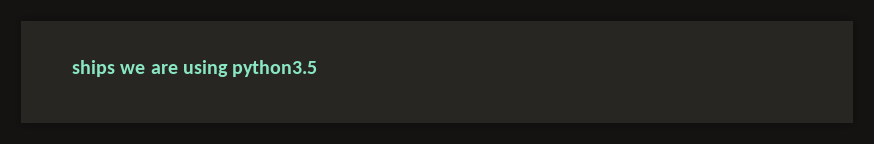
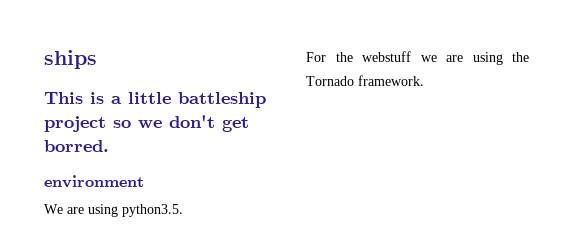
[120,60,318,77] we are using python3.5 -> [44,92,266,108] [44,115,249,132] [44,140,109,152] [44,175,144,188] [44,204,183,217] [306,51,529,65] [306,75,424,86] // This is a little battleship project so we don't get borred. // environment // We are using python3.5. // For the webstuff we are using the Tornado framework.

